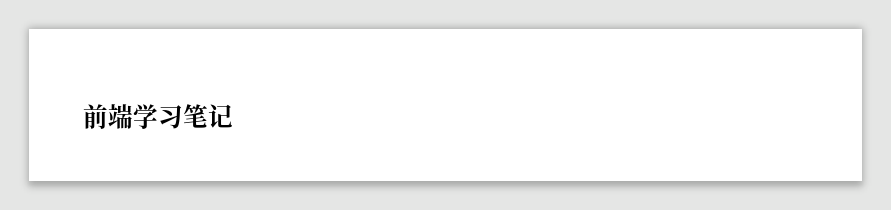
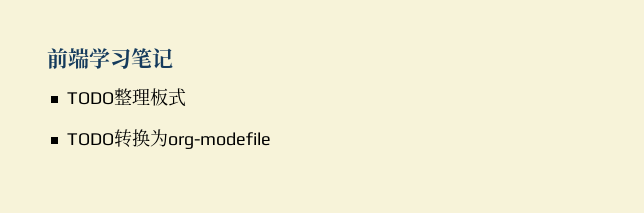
(233, 116) none -> [66,88,186,107] [66,129,271,149] // TODO整理板式 // TODO转换为org-modefile

